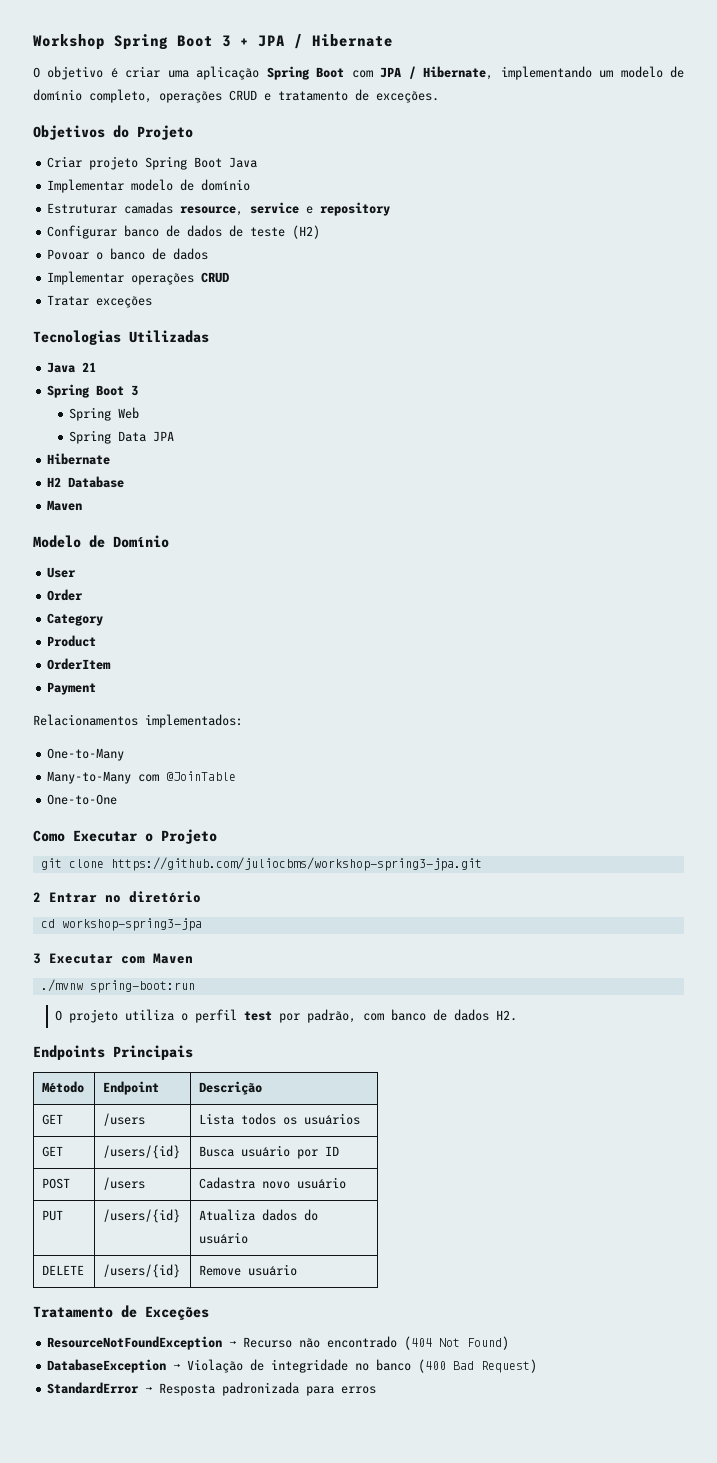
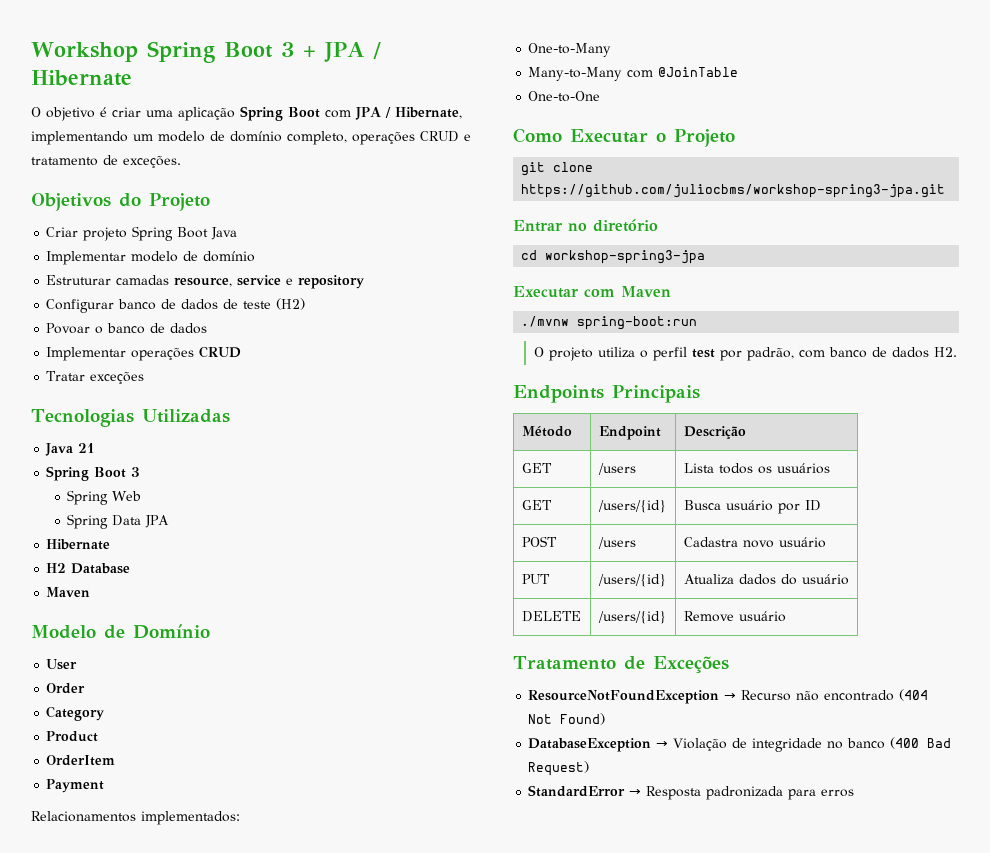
[33,892,41,902] 2 -> (946, 191) none
[33,953,41,964] 3 -> (706, 257) none

